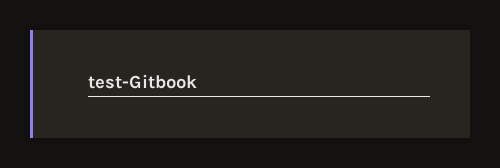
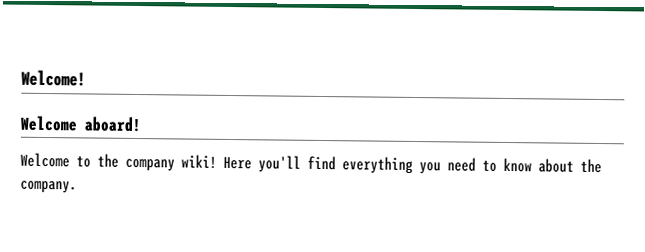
[88,74,197,89] test-Gitbook -> [21,69,86,87] [20,115,142,133] [20,152,602,175] [20,180,77,194] Welcome! // Welcome aboard! // Welcome to the company wiki! Here you'll find everything you need to know about the company.

